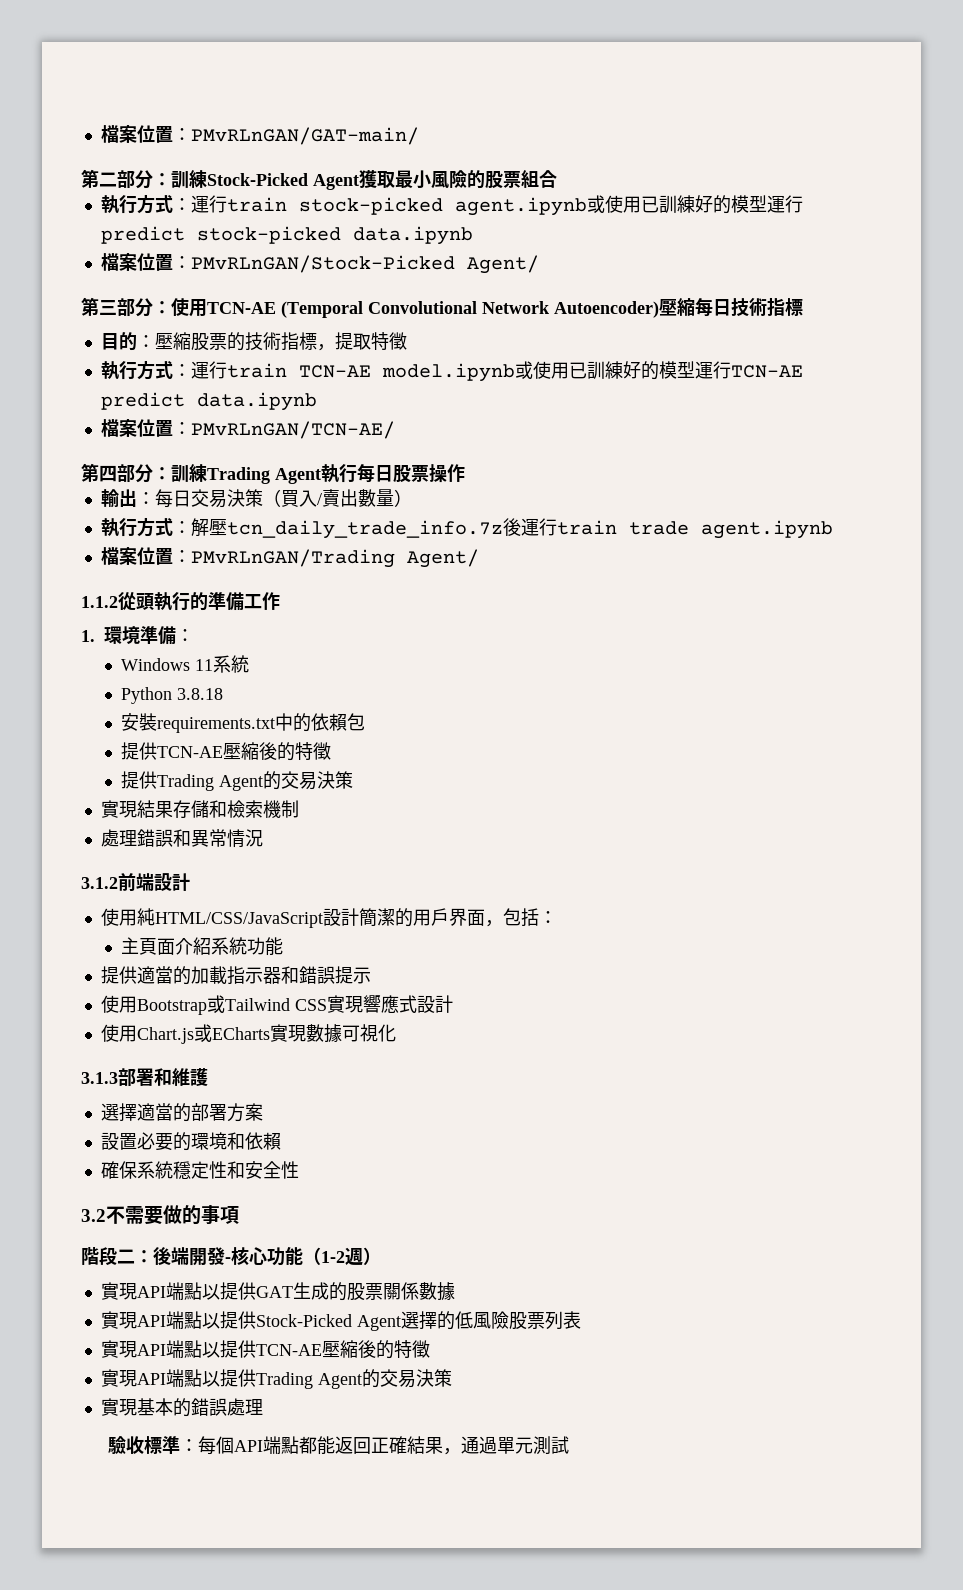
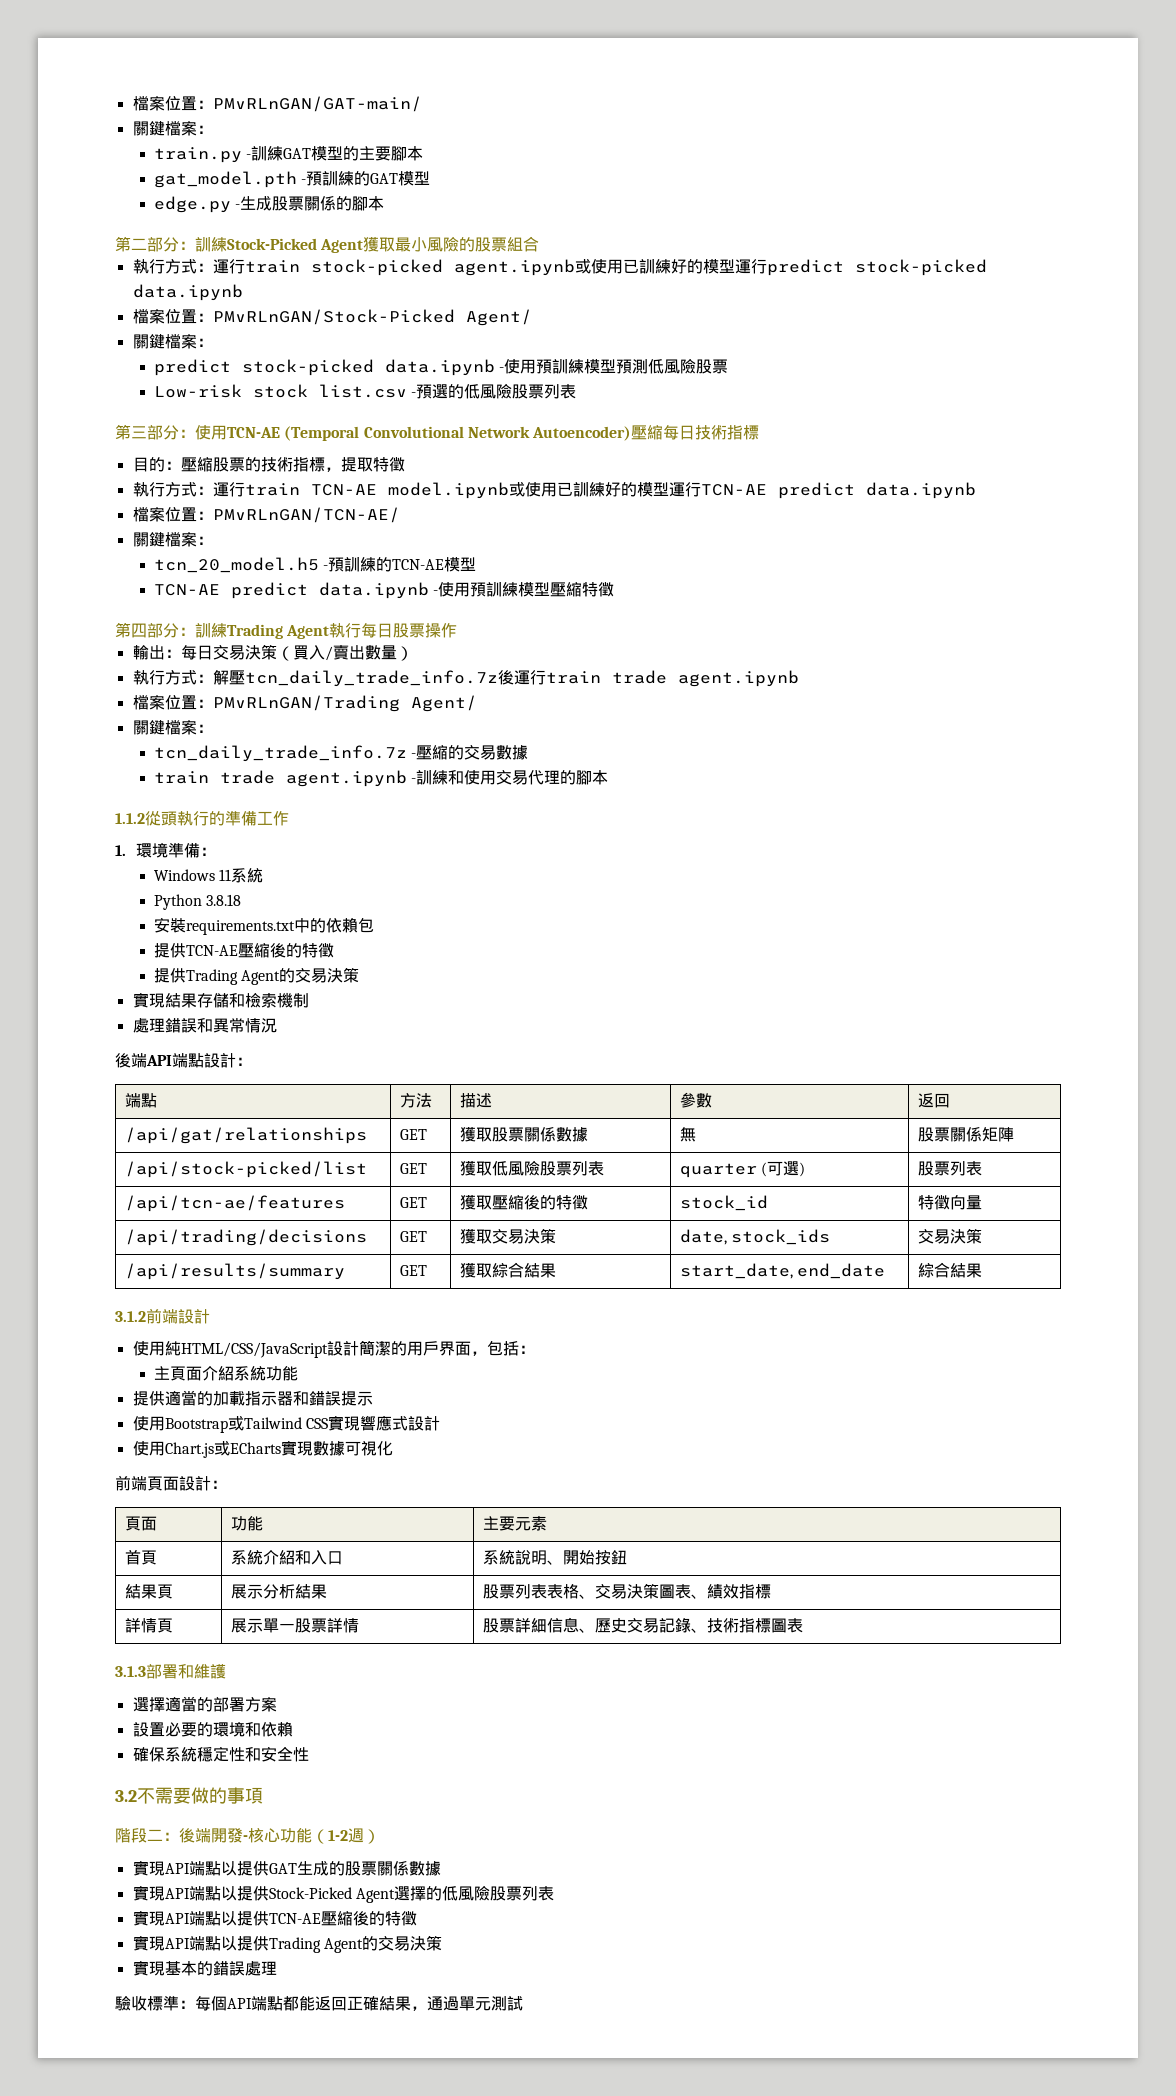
(419, 136) none -> [132,121,213,136] [153,146,424,163] [153,171,431,188] [153,196,385,213] // 關鍵檔案： // train.py -訓練GAT模型的主要腳本 // gat_model.pth -預訓練的GAT模型 // edge.py -生成股票關係的腳本
(539, 264) none -> [132,334,213,349] [153,358,729,376] [153,383,577,399] // 關鍵檔案： // predict stock-picked data.ipynb -使用預訓練模型預測低風險股票 // Low-risk stock list.csv -預選的低風險股票列表
(395, 430) none -> [132,532,213,547] [153,557,477,573] [153,582,615,599] // 關鍵檔案： // tcn_20_model.h5 -預訓練的TCN-AE模型 // TCN-AE predict data.ipynb -使用預訓練模型壓縮特徵
(479, 558) none -> [132,720,213,735] [153,745,529,762] [153,770,609,787] // 關鍵檔案： // tcn_daily_trade_info.7z -壓縮的交易數據 // train trade agent.ipynb -訓練和使用交易代理的腳本
(263, 838) none -> [115,1053,252,1068] [124,1093,157,1108] [399,1093,432,1108] [459,1093,492,1108] [679,1092,712,1108] [917,1093,950,1108] [124,1127,367,1144] [399,1129,427,1140] [459,1127,588,1142] [679,1127,696,1142] [917,1127,1014,1142] [124,1161,367,1178] [399,1163,427,1174] [459,1160,604,1176] [679,1161,805,1178] [917,1161,982,1176] [124,1195,345,1212] [399,1197,427,1208] [459,1195,588,1210] [679,1195,768,1211] [917,1195,982,1210] [124,1229,367,1246] [399,1231,427,1242] [459,1228,556,1244] [679,1229,830,1245] [917,1228,982,1244] [124,1263,345,1280] [399,1265,427,1276] [459,1262,556,1278] [679,1263,885,1279] [917,1262,982,1278] // 後端API端點設計： // 端點 | 方法 | 描述 | 參數 | 返回 // /api/gat/relationships | GET | 獲取股票關係數據 | 無 | 股票關係矩陣 // /api/stock-picked/list | GET | 獲取低風險股票列表 | quarter (可選) | 股票列表 // /api/tcn-ae/features | GET | 獲取壓縮後的特徵 | stock_id | 特徵向量 // /api/trading/decisions | GET | 獲取交易決策 | date, stock_ids | 交易決策 // /api/results/summary | GET | 獲取綜合結果 | start_date, end_date | 綜合結果
(396, 1033) none -> [115,1475,227,1491] [124,1516,157,1531] [230,1516,263,1531] [482,1516,547,1531] [124,1550,157,1565] [230,1550,343,1565] [482,1550,627,1565] [124,1584,173,1599] [230,1584,327,1599] [482,1583,771,1599] [124,1618,173,1633] [230,1618,359,1633] [482,1617,803,1633] // 前端頁面設計： // 頁面 | 功能 | 主要元素 // 首頁 | 系統介紹和入口 | 系統說明、開始按鈕 // 結果頁 | 展示分析結果 | 股票列表表格、交易決策圖表、績效指標 // 詳情頁 | 展示單一股票詳情 | 股票詳細信息、歷史交易記錄、技術指標圖表

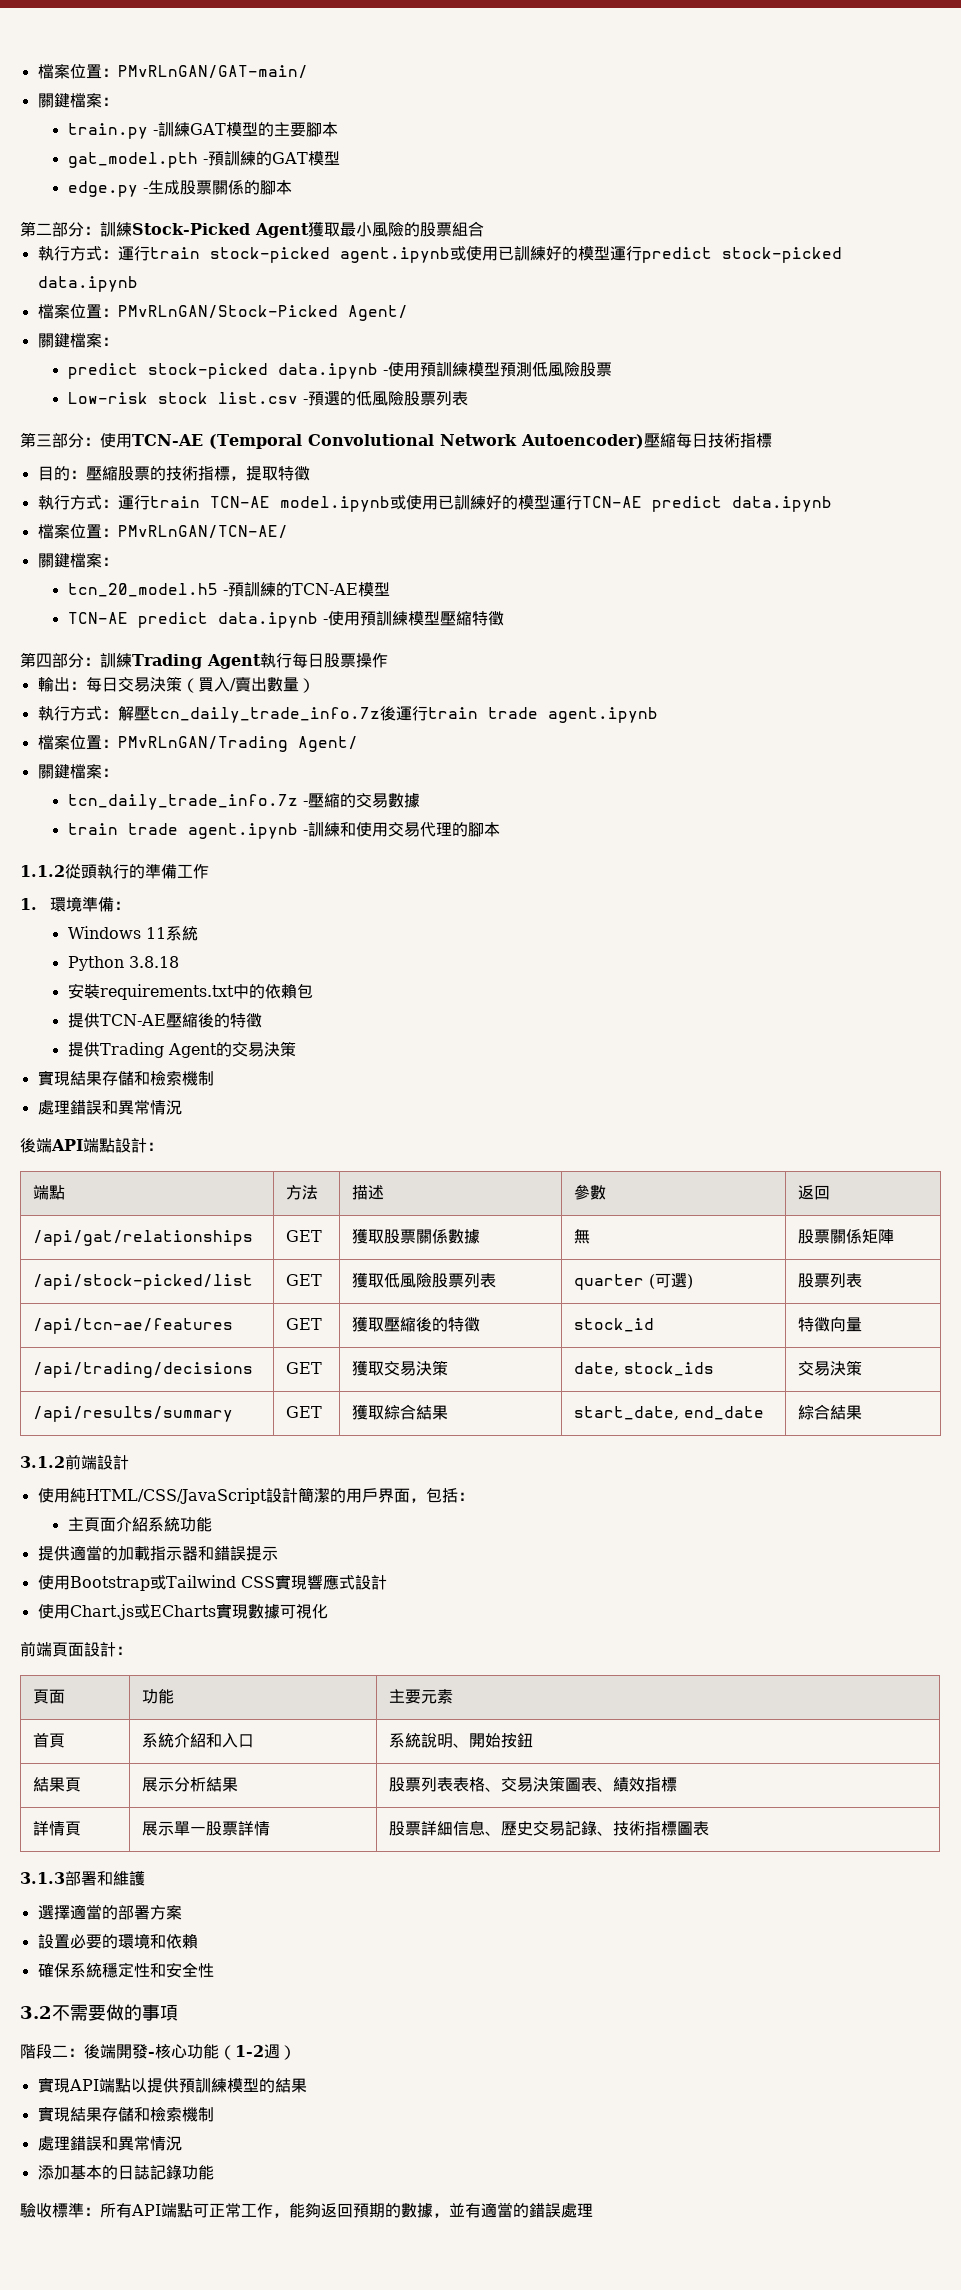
[268,1861,441,1876] [132,1885,554,1903] [132,1910,417,1926] [132,1935,442,1953] [132,1960,277,1976] GAT生成的股票關係數據 // 實現API端點以提供Stock-Picked Agent選擇的低風險股票列表 // 實現API端點以提供TCN-AE壓縮後的特徵 // 實現API端點以提供Trading Agent的交易決策 // 實現基本的錯誤處理 -> [178,2078,307,2093] [37,2106,214,2122] [37,2136,182,2151] [37,2164,214,2180] 預訓練模型的結果 // 實現結果存儲和檢索機制 // 處理錯誤和異常情況 // 添加基本的日誌記錄功能
[195,1996,523,2011] 每個API端點都能返回正確結果，通過單元測試 -> [100,2202,593,2218] 所有API端點可正常工作，能夠返回預期的數據，並有適當的錯誤處理

